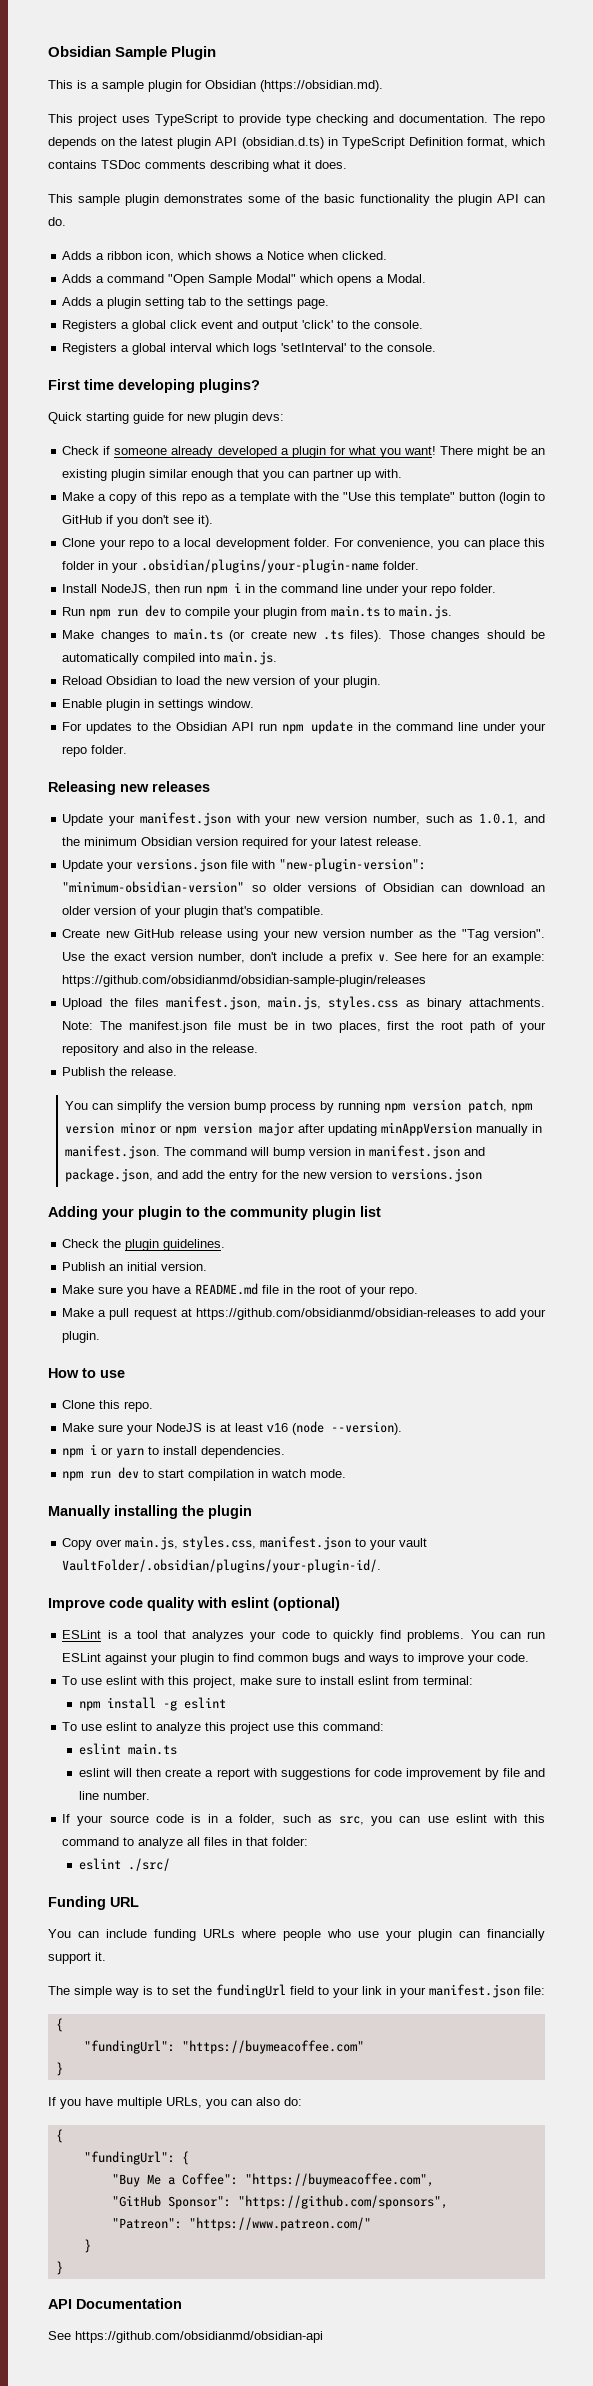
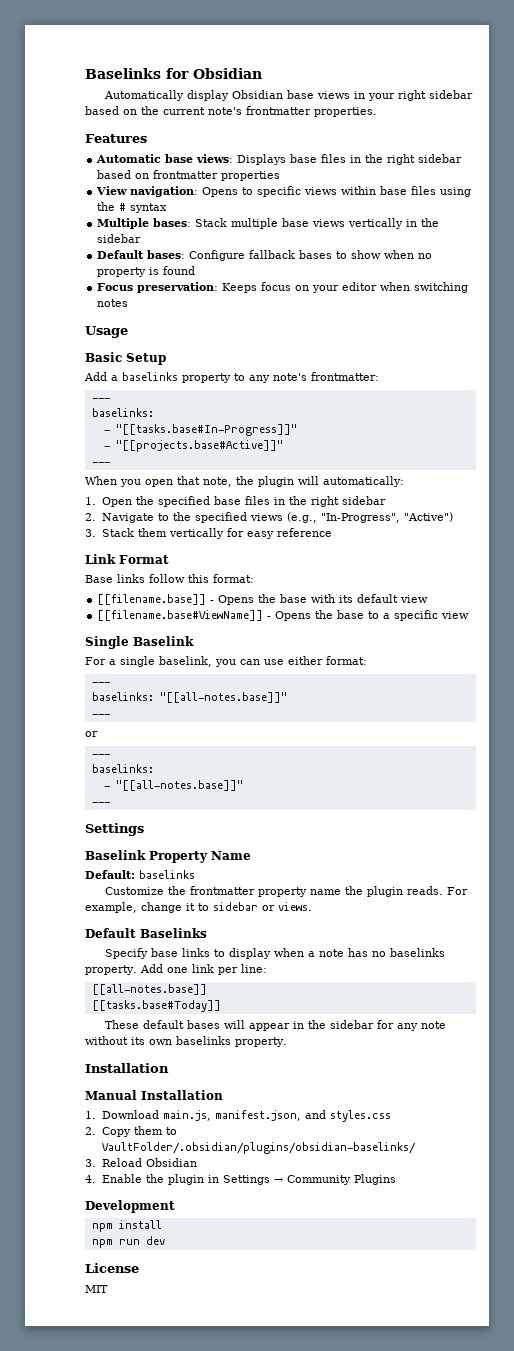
[48,46,217,60] [48,80,383,92] [48,114,545,126] [48,137,545,149] [48,160,347,172] [48,194,545,206] [48,217,66,226] [62,251,388,262] [62,274,427,286] [62,297,330,309] [62,320,424,332] [62,343,437,355] [48,379,260,393] [48,412,284,424] [62,446,546,458] [62,469,403,481] [62,492,545,504] [62,515,214,527] [62,538,545,550] [62,559,420,573] [62,582,497,596] [62,605,453,619] [62,628,546,642] [62,651,278,665] [62,676,382,688] [62,699,255,711] [62,720,546,734] [62,745,128,757] [48,781,210,795] [62,812,546,826] [62,837,423,849] [62,858,427,872] [62,881,545,893] [62,906,325,918] [62,929,546,941] [62,952,545,964] [62,975,427,987] [62,996,545,1010] [62,1021,546,1033] [62,1044,259,1056] [62,1067,178,1076] [64,1099,532,1113] [64,1122,542,1136] [64,1145,485,1159] [64,1168,482,1182] [48,1206,381,1220] [62,1239,226,1251] [62,1262,208,1271] [62,1283,419,1297] [62,1308,546,1320] [62,1331,101,1343] [48,1368,125,1378] [62,1400,154,1412] [62,1421,403,1435] [62,1444,286,1458] [62,1467,347,1481] [48,1505,252,1519] [62,1536,428,1550] [62,1559,382,1573] [48,1597,340,1611] [62,1630,545,1642] [62,1653,530,1665] [62,1676,474,1688] [79,1697,227,1711] [62,1722,385,1734] [79,1743,178,1755] [79,1768,545,1780] [79,1791,151,1800] [62,1814,545,1826] [62,1837,309,1849] [79,1858,171,1871] [48,1896,139,1910] [48,1929,545,1941] [48,1952,106,1964] [48,1984,545,1998] [55,2018,63,2032] [83,2040,364,2054] [55,2062,63,2076] [48,2097,302,2109] [55,2129,63,2143] [83,2151,189,2165] [111,2173,434,2187] [111,2195,448,2209] [111,2217,371,2231] [83,2239,91,2253] [55,2261,63,2275] [48,2298,182,2309] [48,2331,323,2343] Obsidian Sample Plugin // This is a sample plugin for Obsidian (https://obsidian.md). // This project uses TypeScript to provide type checking and documentation. The repo depends on the latest plugin API (obsidian.d.ts) in TypeScript Definition format, which contains TSDoc comments describing what it does. // This sample plugin demonstrates some of the basic functionality the plugin API can do. // Adds a ribbon icon, which shows a Notice when clicked. // Adds a command "Open Sample Modal" which opens a Modal. // Adds a plugin setting tab to the settings page. // Registers a global click event and output 'click' to the console. // Registers a global interval which logs 'setInterval' to the console. // First time developing plugins? // Quick starting guide for new plugin devs: // Check if someone already developed a plugin for what you want! There might be an existing plugin similar enough that you can partner up with. // Make a copy of this repo as a template with the "Use this template" button (login to GitHub if you don't see it). // Clone your repo to a local development folder. For convenience, you can place this folder in your .obsidian/plugins/your-plugin-name folder. // Install NodeJS, then run npm i in the command line under your repo folder. // Run npm run dev to compile your plugin from main.ts to main.js. // Make changes to main.ts (or create new .ts files). Those changes should be automatically compiled into main.js. // Reload Obsidian to load the new version of your plugin. // Enable plugin in settings window. // For updates to the Obsidian API run npm update in the command line under your repo folder. // Releasing new releases // Update your manifest.json with your new version number, such as 1.0.1, and the minimum Obsidian version required for your latest release. // Update your versions.json file with "new-plugin-version": "minimum-obsidian-version" so older versions of Obsidian can download an older version of your plugin that's compatible. // Create new GitHub release using your new version number as the "Tag version". Use the exact version number, don't include a prefix v. See here for an example: https://github.com/obsidianmd/obsidian-sample-plugin/releases // Upload the files manifest.json, main.js, styles.css as binary attachments. Note: The manifest.json file must be in two places, first the root path of your repository and also in the release. // Publish the release. // You can simplify the version bump process by running npm version patch, npm version minor or npm version major after updating minAppVersion manually in manifest.json. The command will bump version in manifest.json and package.json, and add the entry for the new version to versions.json // Adding your plugin to the community plugin list // Check the plugin guidelines. // Publish an initial version. // Make sure you have a README.md file in the root of your repo. // Make a pull request at https://github.com/obsidianmd/obsidian-releases to add your plugin. // How to use // Clone this repo. // Make sure your NodeJS is at least v16 (node --version). // npm i or yarn to install dependencies. // npm run dev to start compilation in watch mode. // Manually installing the plugin // Copy over main.js, styles.css, manifest.json to your vault VaultFolder/.obsidian/plugins/your-plugin-id/. // Improve code quality with eslint (optional) // ESLint is a tool that analyzes your code to quickly find problems. You can run ESLint against your plugin to find common bugs and ways to improve your code. // To use eslint with this project, make sure to install eslint from terminal: // npm install -g eslint // To use eslint to analyze this project use this command: // eslint main.ts // eslint will then create a report with suggestions for code improvement by file and line number. // If your source code is in a folder, such as src, you can use eslint with this command to analyze all files in that folder: // eslint ./src/ // Funding URL // You can include funding URLs where people who use your plugin can financially support it. // The simple way is to set the fundingUrl field to your link in your manifest.json file: // { // "fundingUrl": "https://buymeacoffee.com" // } // If you have multiple URLs, you can also do: // { // "fundingUrl": { // "Buy Me a Coffee": "https://buymeacoffee.com", // "GitHub Sponsor": "https://github.com/sponsors", // "Patreon": "https://www.patreon.com/" // } // } // API Documentation // See https://github.com/obsidianmd/obsidian-api -> [85,68,262,79] [103,90,473,101] [85,106,377,117] [85,134,147,143] [96,154,463,165] [97,170,281,181] [96,186,472,197] [97,202,168,213] [97,218,440,229] [97,234,142,243] [97,250,433,261] [97,266,196,277] [97,282,469,293] [97,299,129,307] [85,326,128,338] [85,352,166,365] [84,372,379,383] [91,398,110,401] [91,408,154,417] [103,424,297,436] [103,440,283,452] [91,462,110,465] [85,476,404,487] [85,496,386,507] [85,512,453,523] [85,528,332,539] [85,554,169,564] [85,574,254,583] [97,594,429,605] [97,610,470,621] [85,636,194,649] [85,656,367,667] [91,682,110,685] [91,692,287,703] [91,714,110,717] [85,731,98,737] [91,754,110,757] [91,764,154,773] [103,780,243,791] [91,802,110,805] [85,823,144,836] [85,850,251,863] [85,870,195,879] [104,886,468,897] [85,902,312,913] [85,928,207,938] [104,948,445,959] [85,964,267,975] [91,984,207,995] [91,1000,221,1012] [104,1020,446,1031] [85,1036,287,1047] [85,1063,169,1073] [85,1090,223,1100] [85,1110,391,1122] [85,1126,177,1137] [101,1142,416,1154] [85,1158,197,1167] [85,1174,396,1185] [85,1200,175,1213] [91,1220,162,1232] [91,1236,165,1248] [85,1263,139,1273] [85,1285,108,1293] Baselinks for Obsidian // Automatically display Obsidian base views in your right sidebar based on the current note's frontmatter properties. // Features // Automatic base views: Displays base files in the right sidebar based on frontmatter properties // View navigation: Opens to specific views within base files using the # syntax // Multiple bases: Stack multiple base views vertically in the sidebar // Default bases: Configure fallback bases to show when no property is found // Focus preservation: Keeps focus on your editor when switching notes // Usage // Basic Setup // Add a baselinks property to any note's frontmatter: // --- // baselinks: // - "[[tasks.base#In-Progress]]" // - "[[projects.base#Active]]" // --- // When you open that note, the plugin will automatically: // 1. Open the specified base files in the right sidebar // 2. Navigate to the specified views (e.g., "In-Progress", "Active") // 3. Stack them vertically for easy reference // Link Format // Base links follow this format: // [[filename.base]] - Opens the base with its default view // [[filename.base#ViewName]] - Opens the base to a specific view // Single Baselink // For a single baselink, you can use either format: // --- // baselinks: "[[all-notes.base]]" // --- // or // --- // baselinks: // - "[[all-notes.base]]" // --- // Settings // Baselink Property Name // Default: baselinks // Customize the frontmatter property name the plugin reads. For example, change it to sidebar or views. // Default Baselinks // Specify base links to display when a note has no baselinks property. Add one link per line: // [[all-notes.base]] // [[tasks.base#Today]] // These default bases will appear in the sidebar for any note without its own baselinks property. // Installation // Manual Installation // 1. Download main.js, manifest.json, and styles.css // 2. Copy them to VaultFolder/.obsidian/plugins/obsidian-baselinks/ // 3. Reload Obsidian // 4. Enable the plugin in Settings → Community Plugins // Development // npm install // npm run dev // License // MIT

